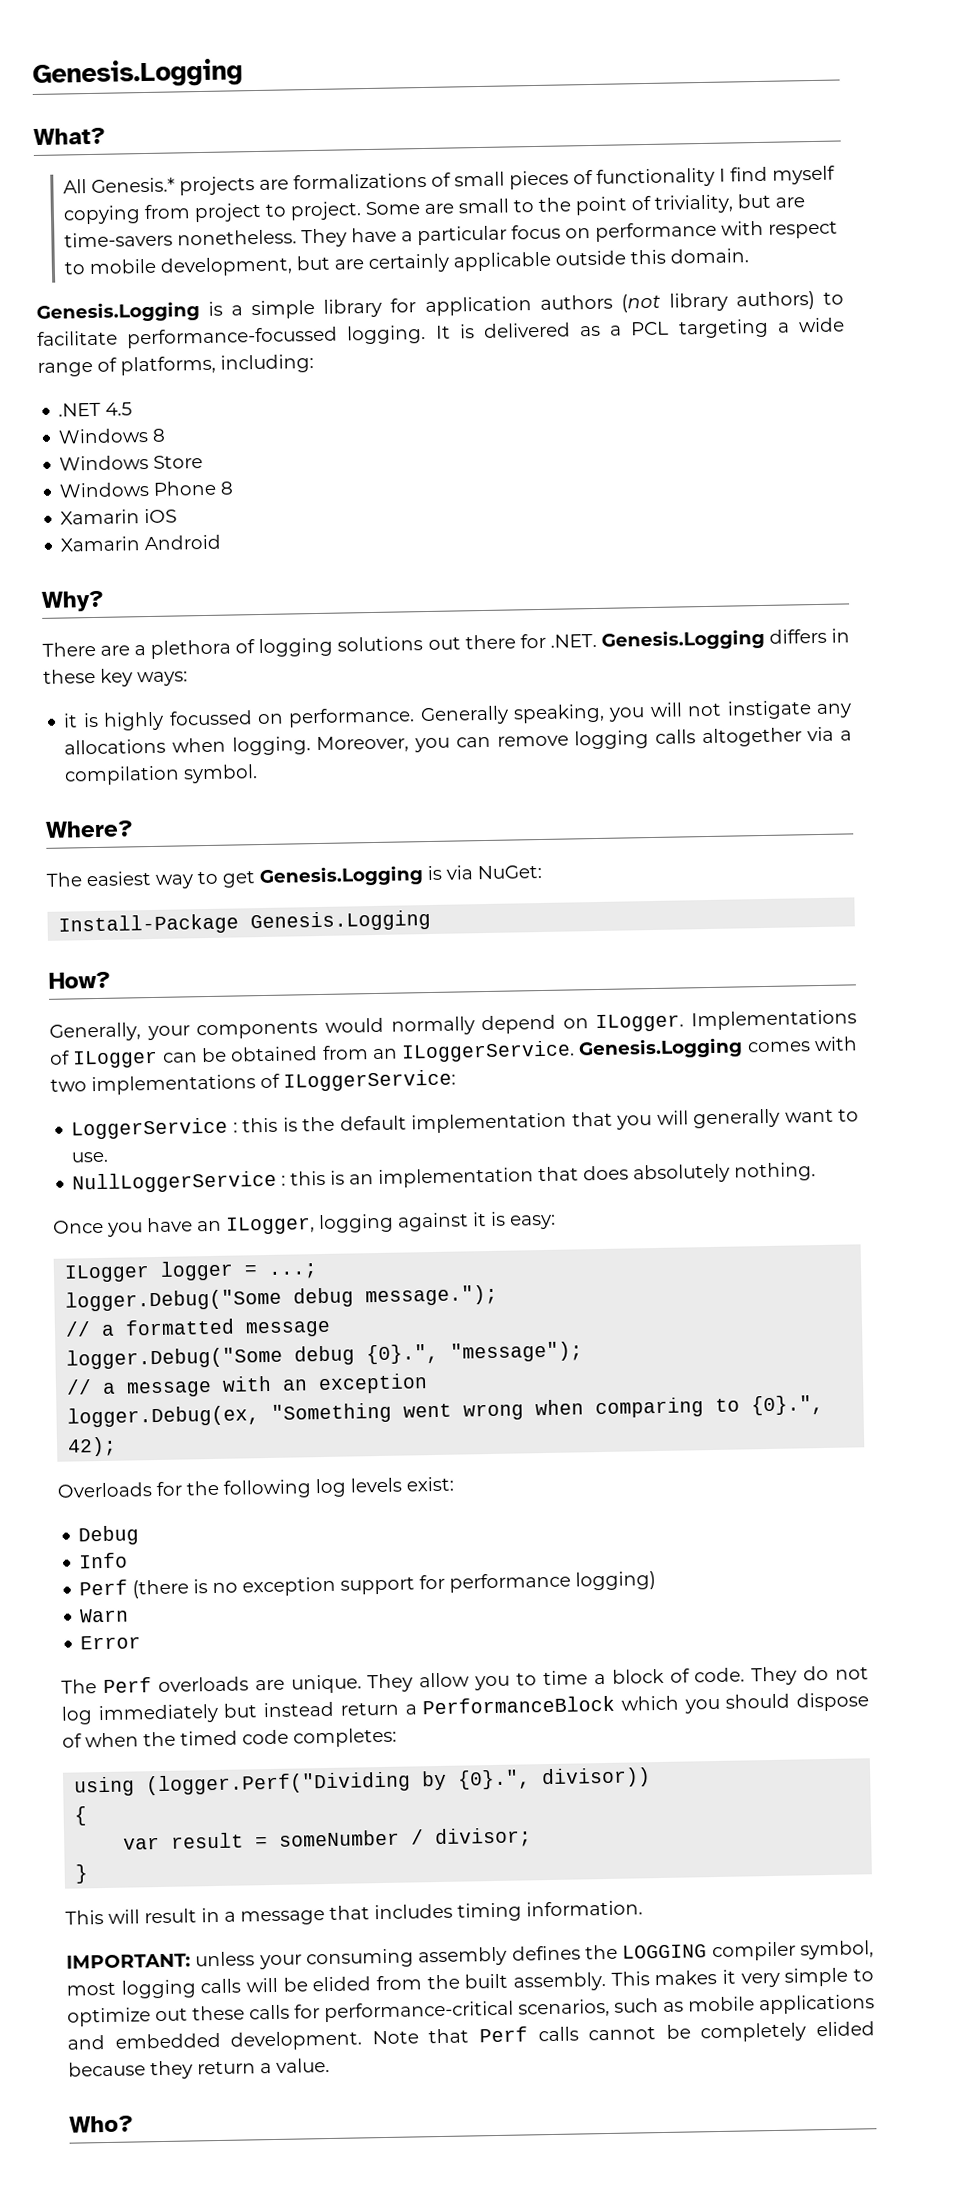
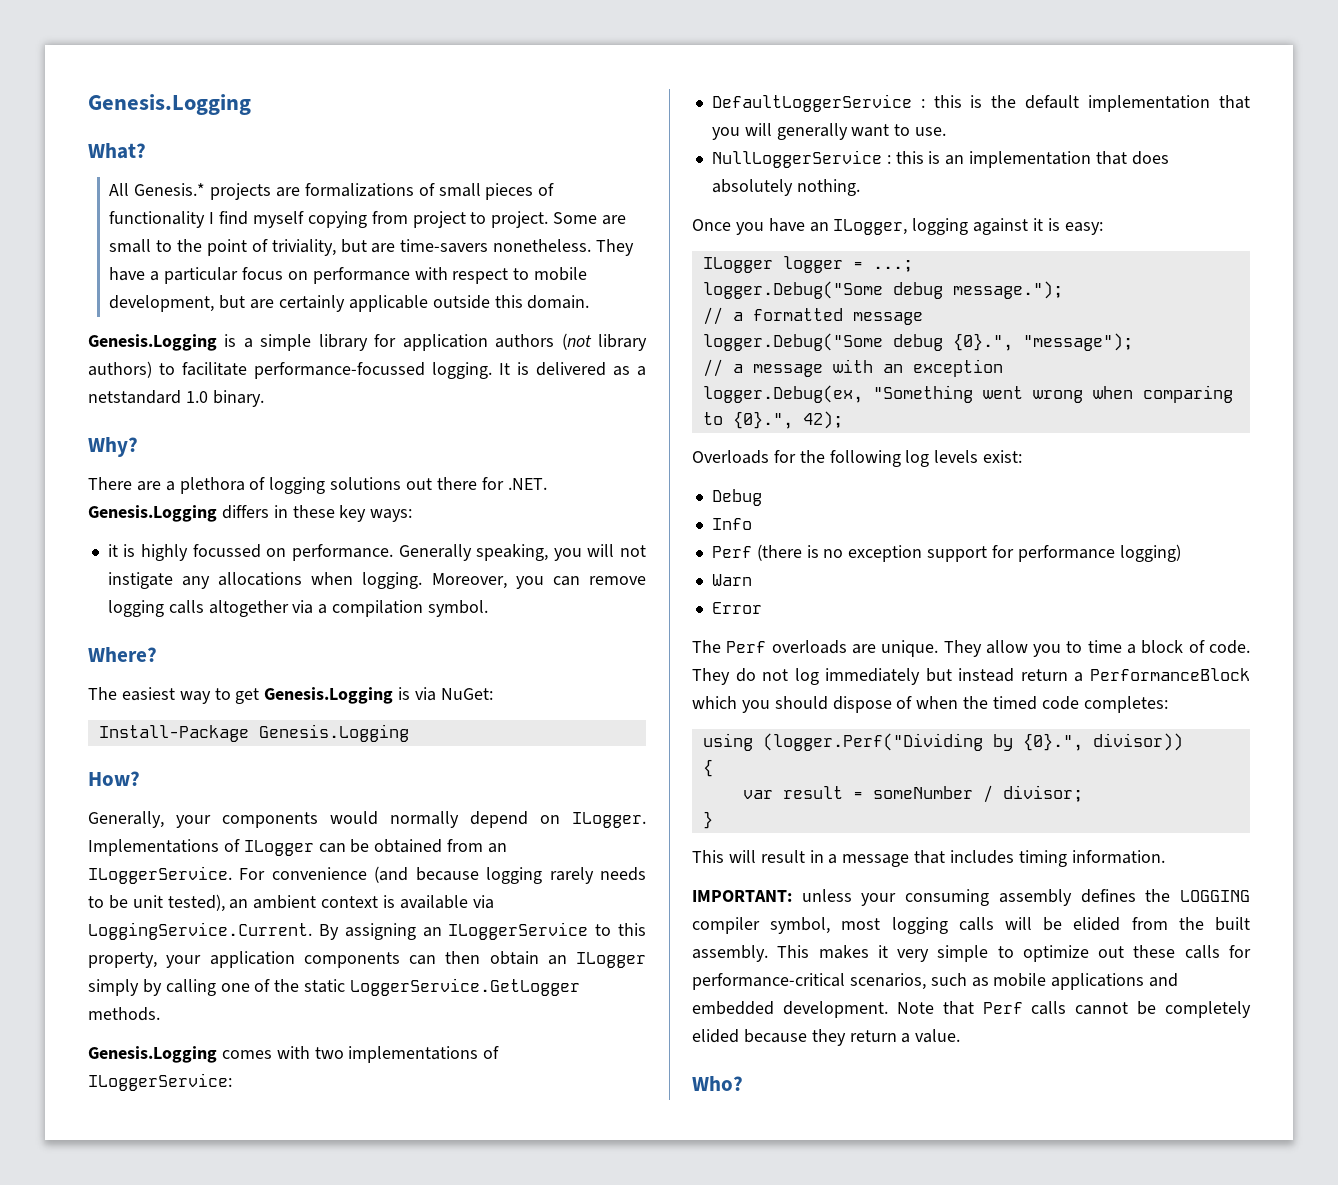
[630,317,845,339] [37,354,314,377] [58,402,133,417] [58,427,167,444] [59,454,204,471] [59,480,234,498] [60,508,178,525] [60,534,222,552] PCL targeting a wide range of platforms, including: // .NET 4.5 // Windows 8 // Windows Store // Windows Phone 8 // Xamarin iOS // Xamarin Android -> [88,390,264,407] netstandard 1.0 binary.
(576, 1051) none -> [239,866,647,884] [88,894,494,912] [88,922,646,940] [88,951,646,968] [88,978,581,996] [88,1007,160,1021] For convenience (and because logging rarely needs to be unit tested), an ambient context is available via LoggingService.Current. By assigning an ILoggerService to this property, your application components can then obtain an ILogger simply by calling one of the static LoggerService.GetLogger methods. //
[71,1117,229,1140] LoggerService -> [711,94,912,112] DefaultLoggerService

